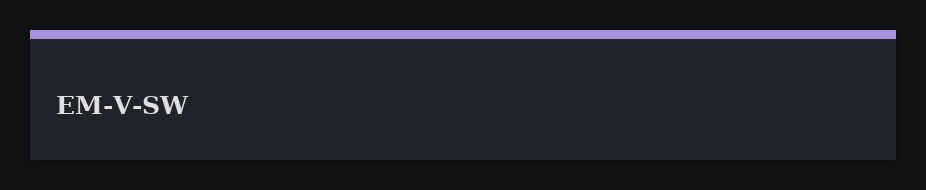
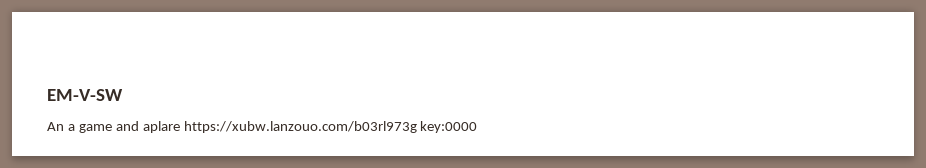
(189, 105) none -> [47,121,478,133] // An a game and aplare https://xubw.lanzouo.com/b03rl973g key:0000

